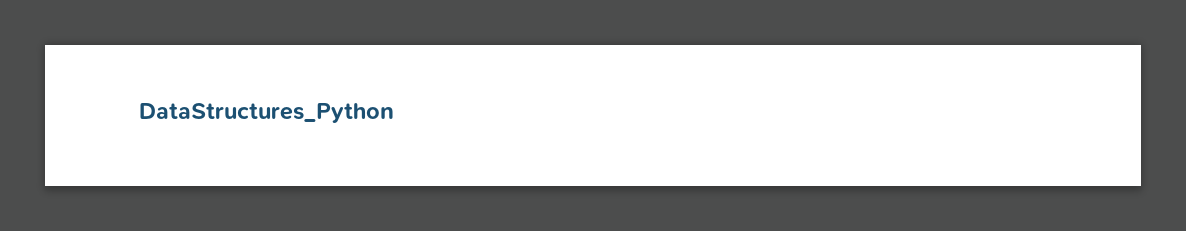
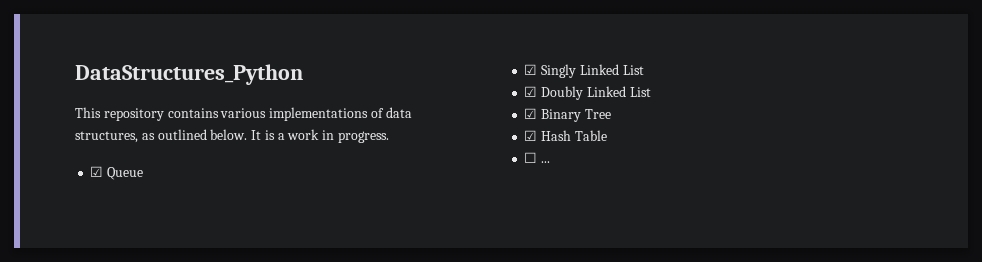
(394, 113) none -> [75,107,412,121] [75,129,390,143] [90,166,144,180] [524,64,644,78] [524,86,651,100] [524,108,611,122] [524,130,607,141] [524,152,551,163] // This repository contains various implementations of data structures, as outlined below. It is a work in progress. // ☑ Queue // ☑ Singly Linked List // ☑ Doubly Linked List // ☑ Binary Tree // ☑ Hash Table // ☐ ...

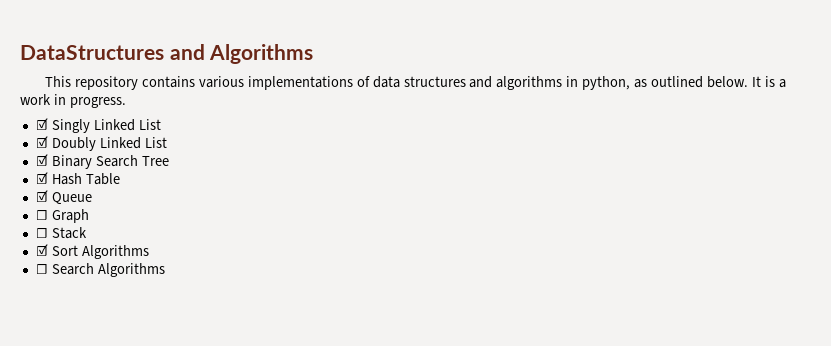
[75,64,303,85] DataStructures_Python -> [20,44,314,64] DataStructures and Algorithms
[75,131,138,143] structures, -> [403,76,631,90] structures and algorithms in python,
[90,166,144,180] // ☑ Queue -> (126, 102) none
(582, 115) none -> [95,155,138,167] Search
[524,152,551,163] // ☐ ... -> [35,190,92,205] [35,209,89,223] [35,227,87,239] [35,244,149,259] [35,263,165,277] // ☑ Queue // ☐ Graph // ☐ Stack // ☑ Sort Algorithms // ☐ Search Algorithms

